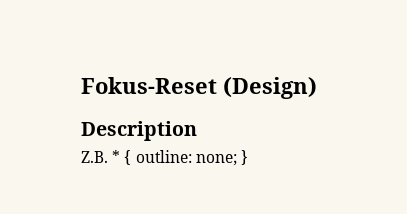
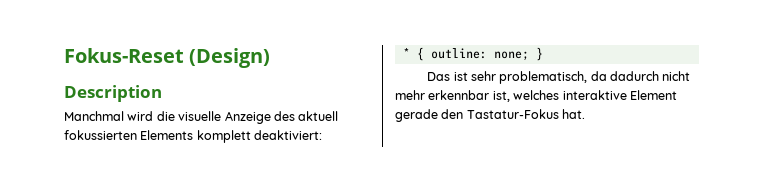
[81,151,108,163] Z.B. -> [64,111,339,124] [64,130,323,143] Manchmal wird die visuelle Anzeige des aktuell fokussierten Elements komplett deaktiviert: //
(248, 157) none -> [427,71,691,84] [395,90,677,102] [395,109,586,122] // Das ist sehr problematisch, da dadurch nicht mehr erkennbar ist, welches interaktive Element gerade den Tastatur-Fokus hat.

